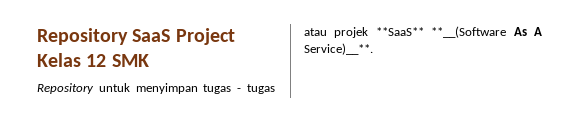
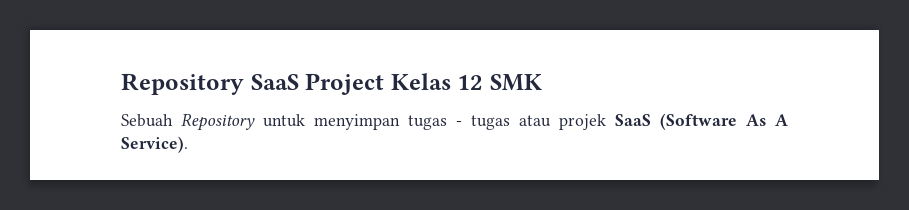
(149, 60) none -> [121,114,173,127] Sebuah
[375,26,507,38] **SaaS** **__(Software -> [615,113,737,130] SaaS (Software
[304,43,373,55] Service)__**. -> [121,136,188,153] Service).

